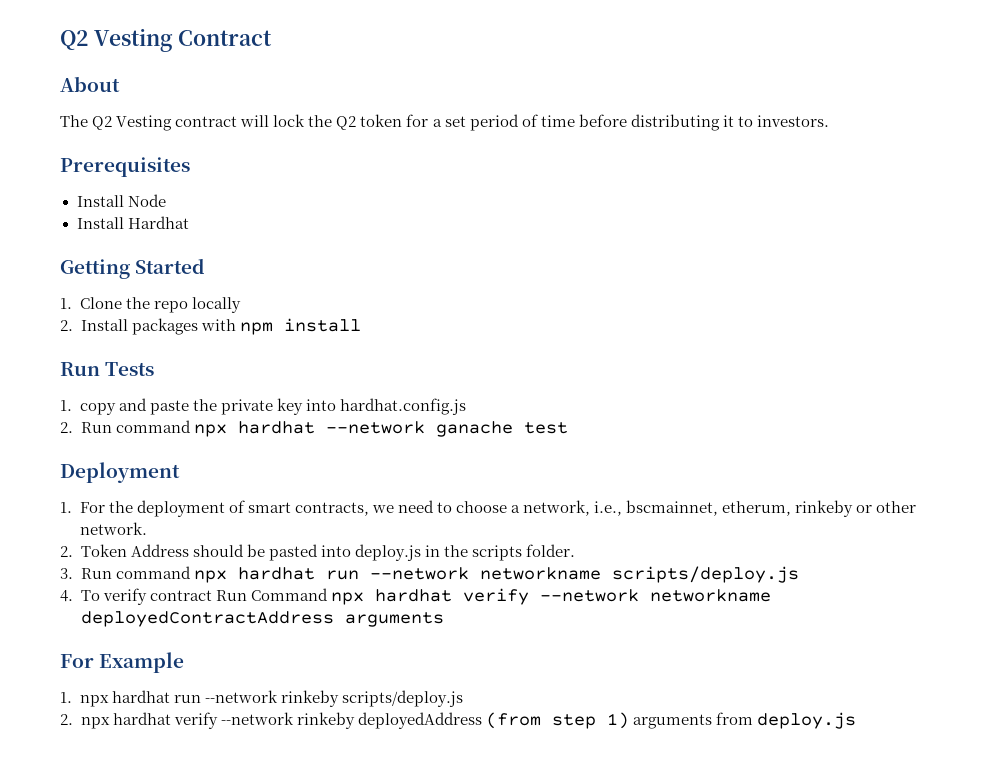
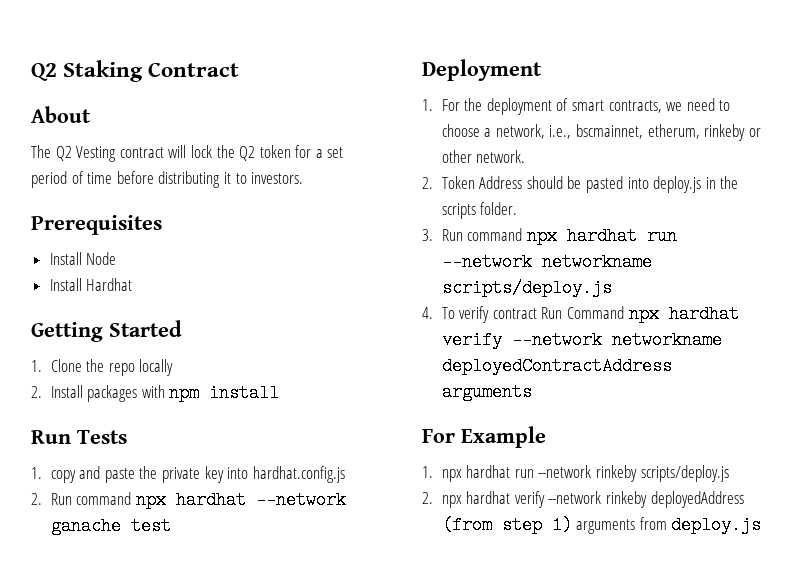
[60,28,173,52] Q2 Vesting -> [31,60,144,82] Q2 Staking

